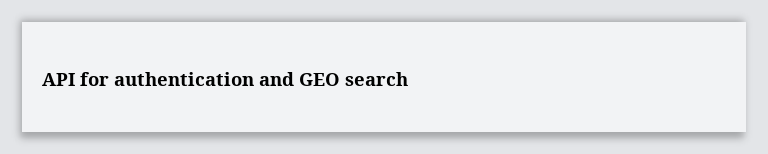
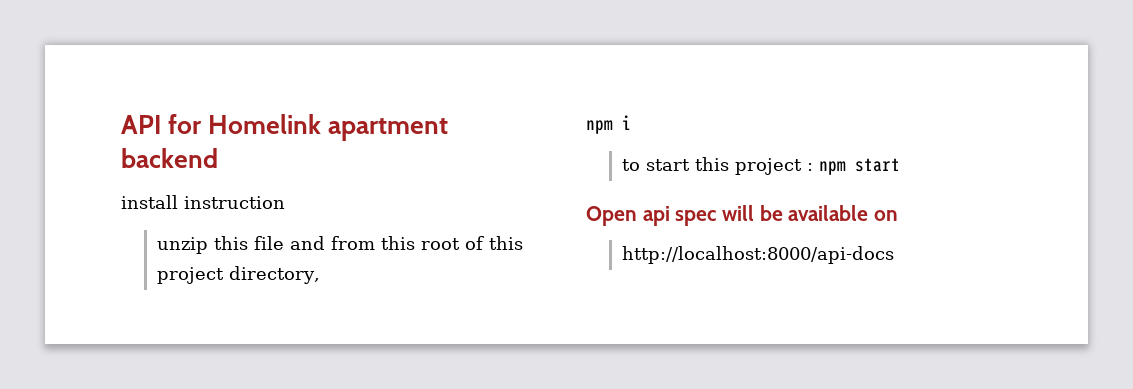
[114,72,408,86] authentication and GEO search -> [208,114,449,141] [121,148,218,168] [121,195,285,209] [156,236,523,254] [156,266,320,284] [586,115,631,134] [621,157,900,175] [586,205,899,226] [621,246,894,264] Homelink apartment backend // install instruction // unzip this file and from this root of this project directory, // npm i // to start this project : npm start // Open api spec will be available on // http://localhost:8000/api-docs

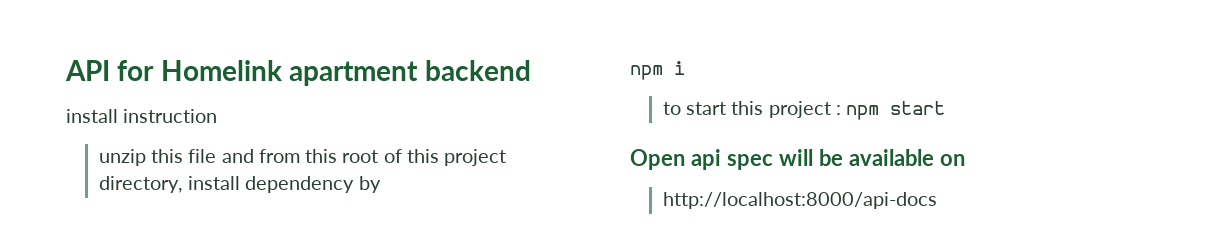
(320, 275) none -> [188,176,381,193] install dependency by

